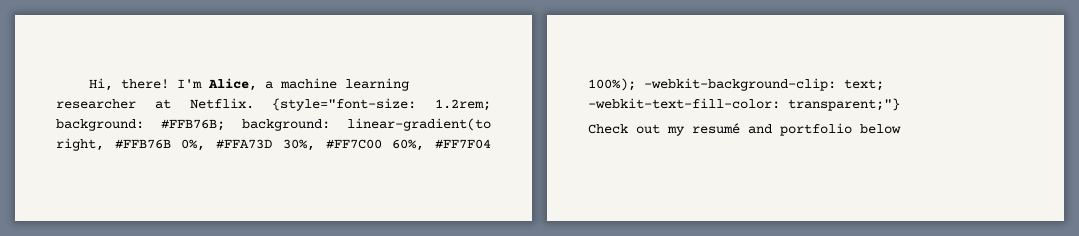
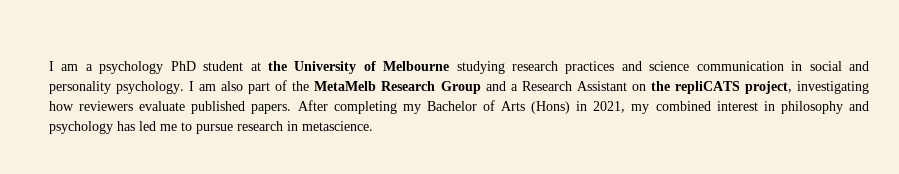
[88,78,409,91] [56,98,491,111] [56,118,491,131] [56,138,492,151] [588,78,884,91] [588,98,900,111] [588,123,901,136] Hi, there! I'm Alice, a machine learning researcher at Netflix. {style="font-size: 1.2rem; background: #FFB76B; background: linear-gradient(to right, #FFB76B 0%, #FFA73D 30%, #FF7C00 60%, #FF7F04 100%); -webkit-background-clip: text; -webkit-text-fill-color: transparent;"} // Check out my resumé and portfolio below -> [49,61,870,74] [49,80,869,94] [49,100,869,114] [49,121,373,134] I am a psychology PhD student at the University of Melbourne studying research practices and science communication in social and personality psychology. I am also part of the MetaMelb Research Group and a Research Assistant on the repliCATS project, investigating how reviewers evaluate published papers. After completing my Bachelor of Arts (Hons) in 2021, my combined interest in philosophy and psychology has led me to pursue research in metascience.

